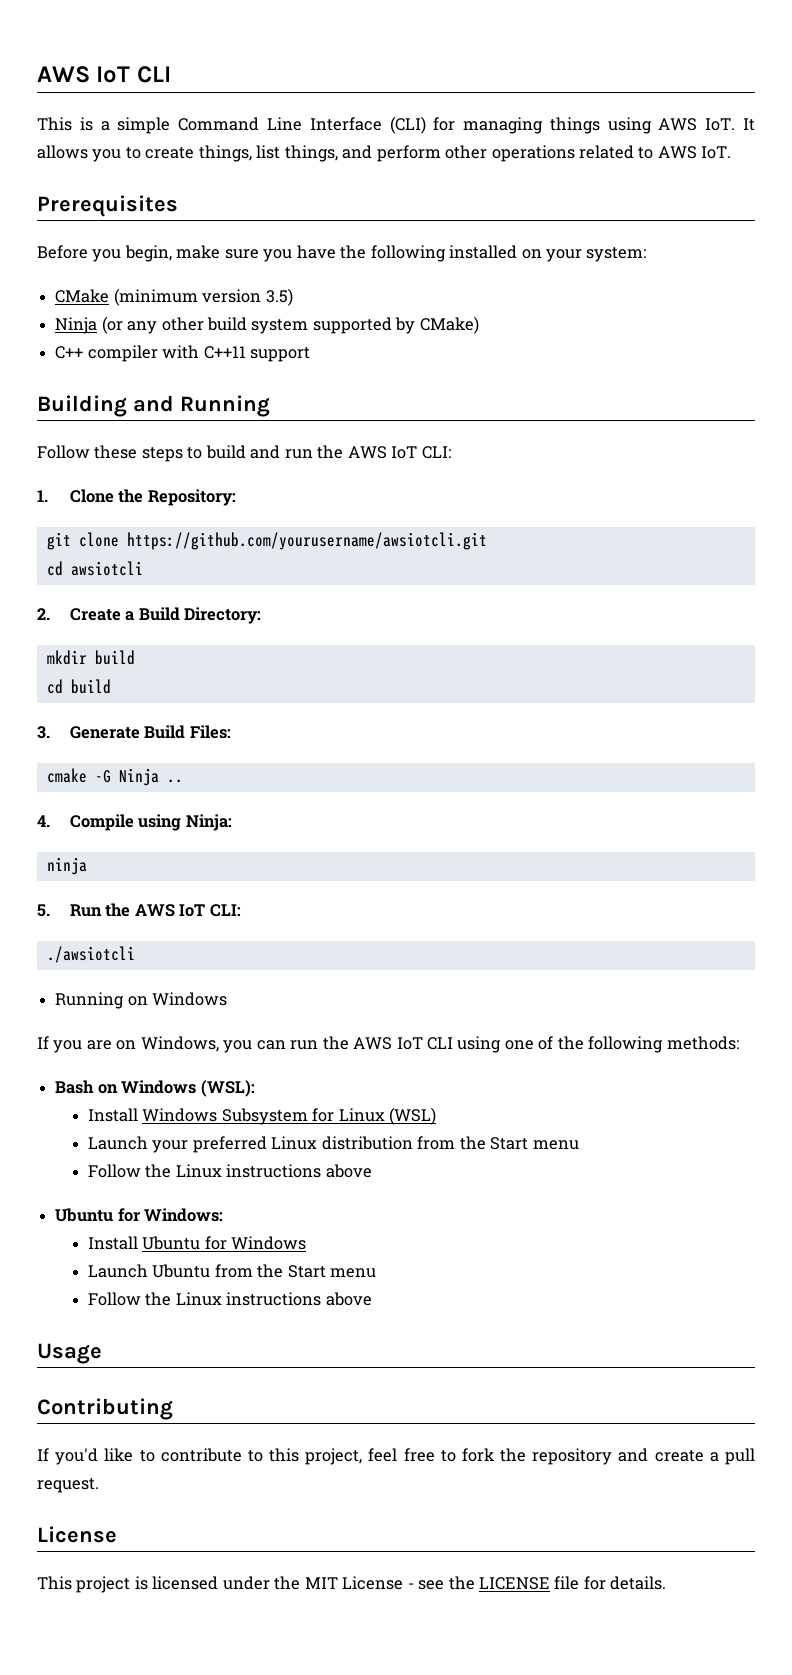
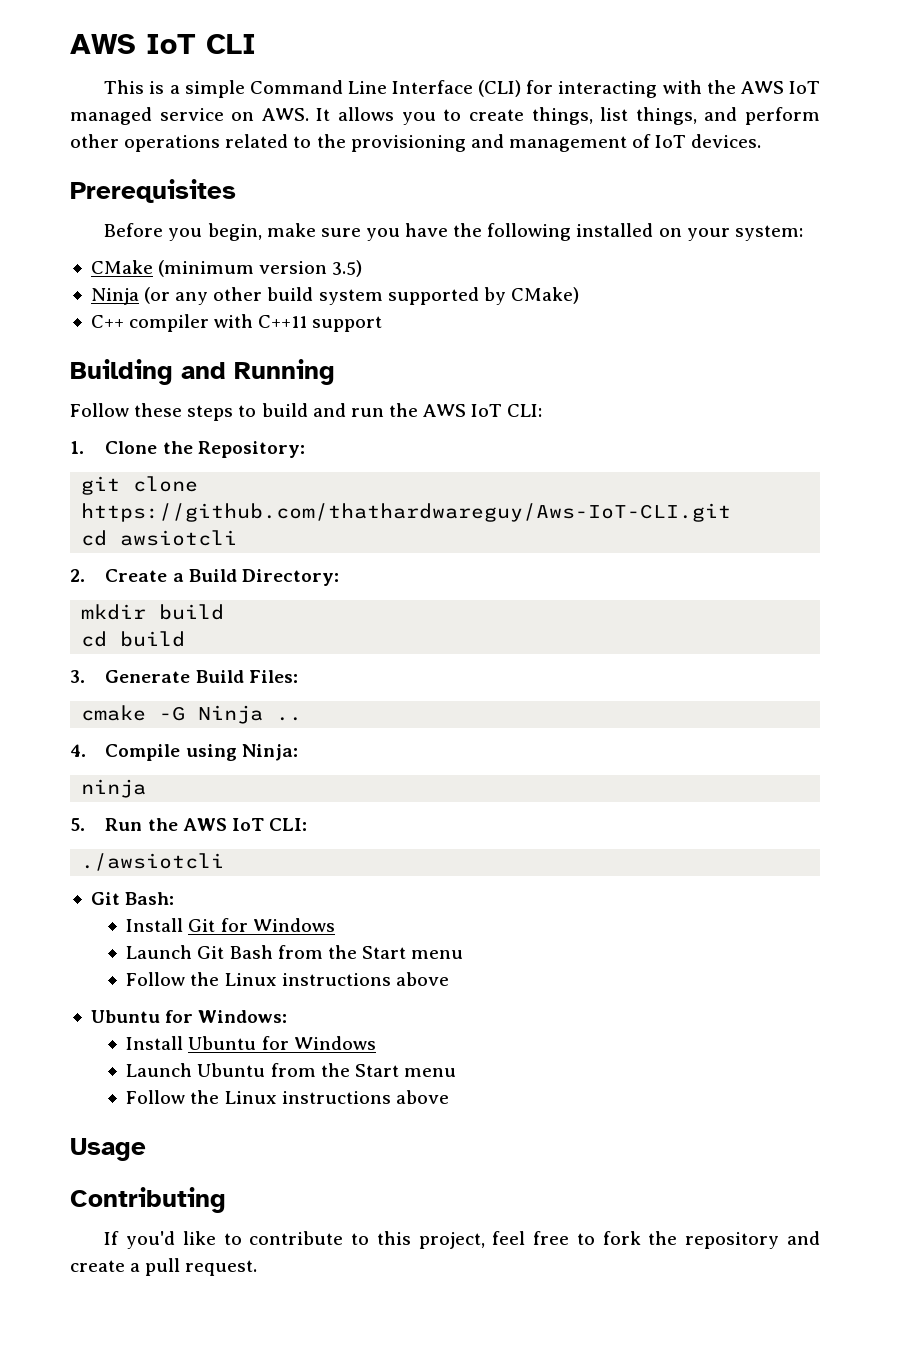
[463,117,736,134] managing things using AWS IoT. -> [558,80,821,98] [70,107,309,125] interacting with the AWS IoT managed service on AWS.
[657,146,732,159] AWS IoT. -> [316,134,762,152] the provisioning and management of IoT devices.
[126,532,487,550] https://github.com/yourusername/awsiotcli.git -> [81,503,732,522] https://github.com/thathardwareguy/Aws-IoT-CLI.git
[55,992,228,1009] [37,1036,739,1053] [55,1080,255,1097] [88,1107,437,1125] [88,1136,413,1153] Running on Windows // If you are on Windows, you can run the AWS IoT CLI using one of the following methods: // Bash on Windows (WSL): // Install Windows Subsystem for Linux (WSL) // Launch your preferred Linux distribution -> [90,892,175,905] [126,918,335,932] [126,945,273,959] Git Bash: // Install Git for Windows // Launch Git Bash
[37,1526,117,1543] [37,1576,667,1593] // License // This project is licensed under the MIT License - see the LICENSE file for details. -> (258, 1268) none

